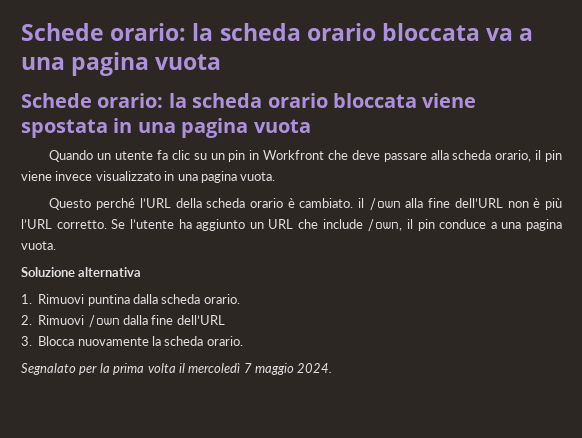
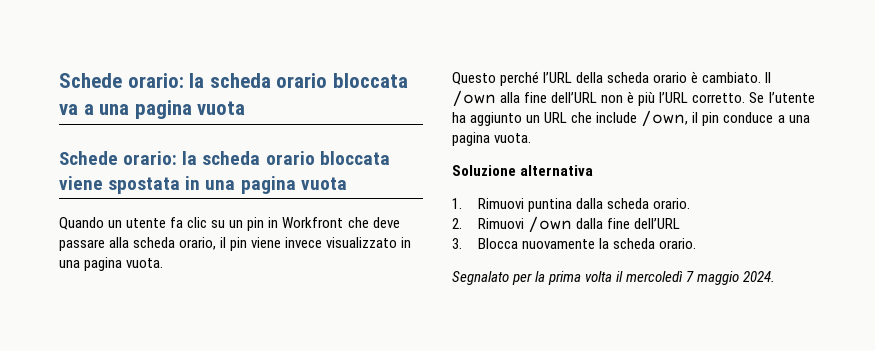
[358,198,365,208] il -> [765,72,772,83] Il

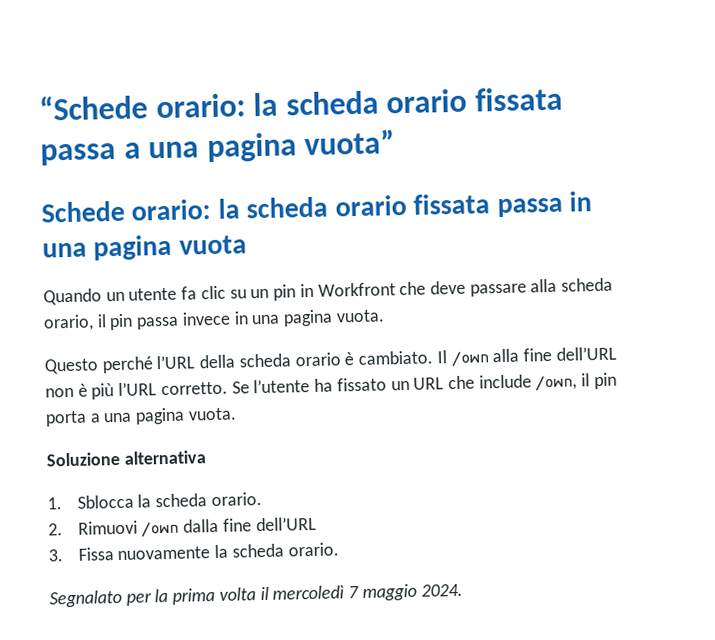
[59,73,408,88] [59,100,246,119] [59,151,390,165] [59,176,181,194] Schede orario: la scheda orario bloccata va a una pagina vuota // Schede orario: la scheda orario bloccata viene spostata -> [39,86,563,121] [40,129,396,166] [41,193,563,223] “Schede orario: la scheda orario fissata passa a una pagina vuota” // Schede orario: la scheda orario fissata passa
[251,237,398,248] viene invece visualizzato -> [136,311,231,330] passa invece
[470,112,523,126] aggiunto -> [336,377,387,392] fissato
[723,112,774,123] conduce -> [45,410,87,427] porta
[477,198,603,212] Rimuovi puntina dalla -> [76,494,152,509] Sblocca la
[477,238,518,249] Blocca -> [77,547,114,561] Fissa

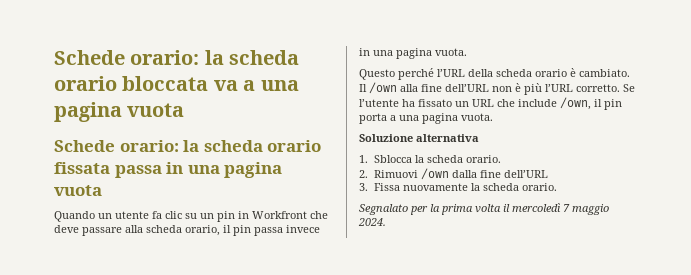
[39,86,563,121] [40,129,396,166] “Schede orario: la scheda orario fissata passa a una pagina vuota” -> [54,50,300,65] [54,76,299,91] [54,102,185,122] Schede orario: la scheda orario bloccata va a una pagina vuota

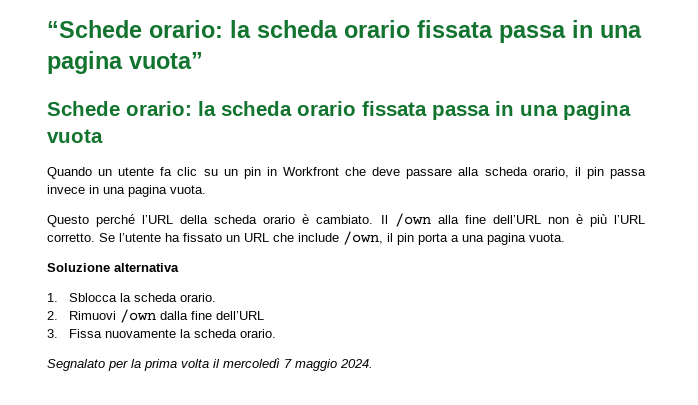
[54,50,300,65] [54,76,299,91] [54,102,185,122] Schede orario: la scheda orario bloccata va a una pagina vuota -> [47,20,642,43] [47,51,203,74] “Schede orario: la scheda orario fissata passa in una pagina vuota”

